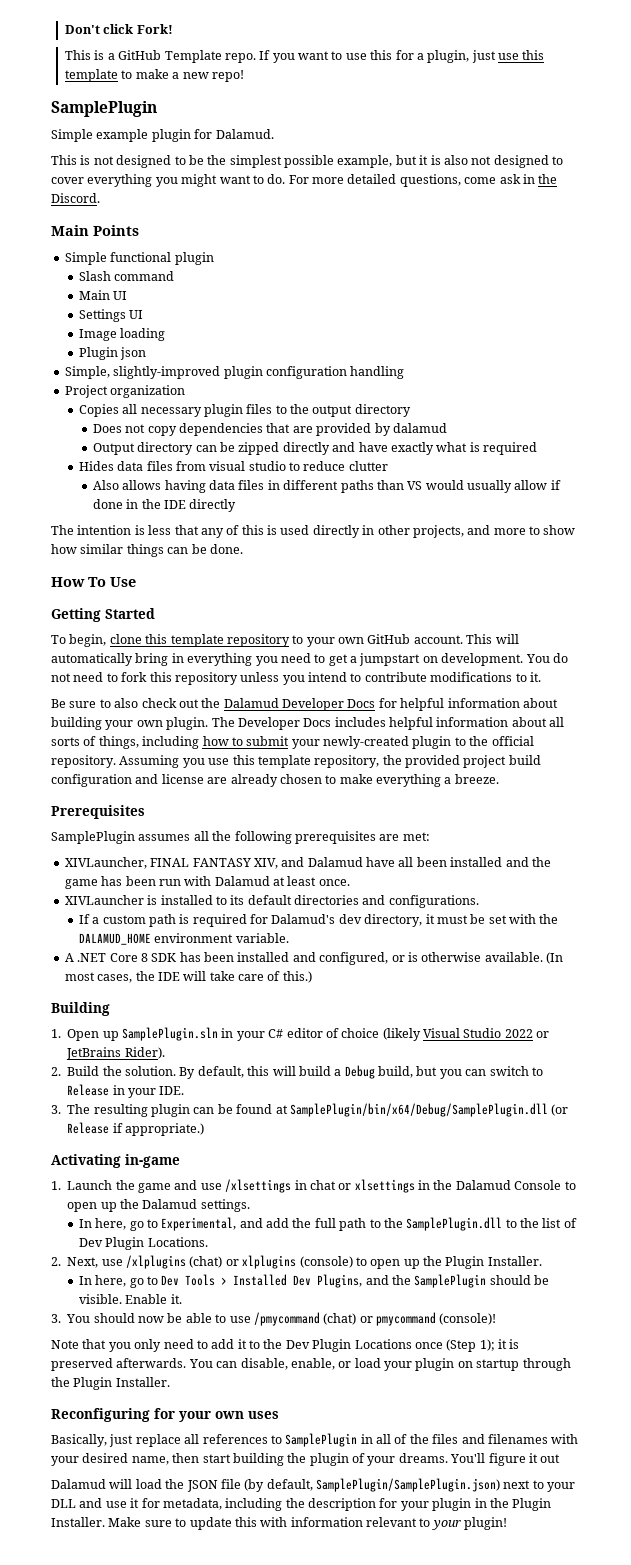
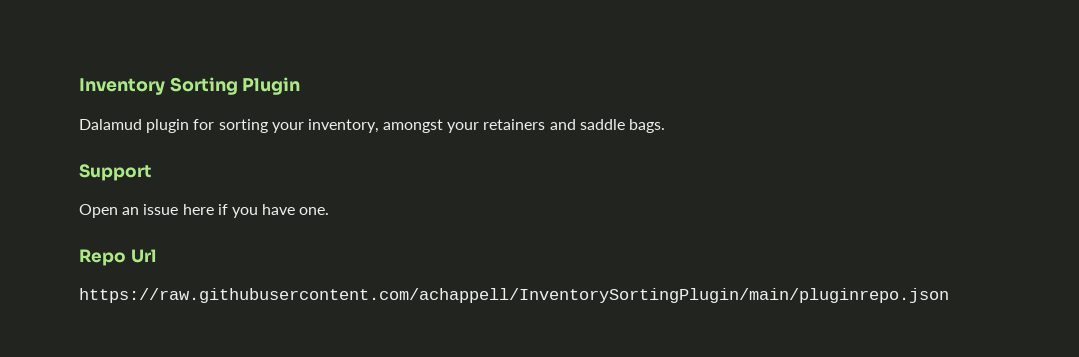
[65,24,173,34] [65,50,545,63] [65,69,244,82] [51,101,157,117] [51,129,274,142] [51,155,563,168] [51,174,558,187] [51,193,100,203] [51,225,139,236] [64,252,214,265] [78,271,175,281] [78,290,128,300] [78,309,144,322] [78,328,166,341] [78,347,147,360] [64,366,405,379] [64,385,186,398] [78,404,411,417] [92,423,447,436] [92,442,538,455] [78,461,388,471] [92,480,561,493] [92,499,237,512] [51,525,576,538] [51,544,243,557] [51,577,136,587] [51,608,155,622] [51,634,519,647] [51,653,568,666] [51,672,541,685] [51,698,558,711] [51,717,565,730] [51,736,534,749] [51,755,541,768] [51,774,499,787] [51,805,145,819] [51,831,430,844] [64,857,551,869] [64,876,350,889] [64,895,479,908] [78,914,559,927] [78,933,289,945] [64,952,563,965] [64,971,312,983] [51,1002,110,1016] [51,1027,550,1041] [66,1047,165,1060] [51,1065,543,1079] [67,1084,185,1098] [51,1103,569,1117] [67,1122,204,1136] [51,1154,180,1168] [51,1179,576,1193] [67,1199,250,1212] [78,1217,577,1231] [78,1237,208,1250] [51,1255,542,1269] [78,1274,550,1288] [78,1294,182,1304] [51,1312,497,1326] [51,1339,520,1352] [51,1358,571,1371] [51,1377,170,1390] [51,1408,279,1422] [51,1433,579,1447] [51,1453,561,1466] [51,1478,576,1492] [51,1498,552,1511] [51,1517,508,1530] Don't click Fork! // This is a GitHub Template repo. If you want to use this for a plugin, just use this template to make a new repo! // SamplePlugin // Simple example plugin for Dalamud. // This is not designed to be the simplest possible example, but it is also not designed to cover everything you might want to do. For more detailed questions, come ask in the Discord. // Main Points // Simple functional plugin // Slash command // Main UI // Settings UI // Image loading // Plugin json // Simple, slightly-improved plugin configuration handling // Project organization // Copies all necessary plugin files to the output directory // Does not copy dependencies that are provided by dalamud // Output directory can be zipped directly and have exactly what is required // Hides data files from visual studio to reduce clutter // Also allows having data files in different paths than VS would usually allow if done in the IDE directly // The intention is less that any of this is used directly in other projects, and more to show how similar things can be done. // How To Use // Getting Started // To begin, clone this template repository to your own GitHub account. This will automatically bring in everything you need to get a jumpstart on development. You do not need to fork this repository unless you intend to contribute modifications to it. // Be sure to also check out the Dalamud Developer Docs for helpful information about building your own plugin. The Developer Docs includes helpful information about all sorts of things, including how to submit your newly-created plugin to the official repository. Assuming you use this template repository, the provided project build configuration and license are already chosen to make everything a breeze. // Prerequisites // SamplePlugin assumes all the following prerequisites are met: // XIVLauncher, FINAL FANTASY XIV, and Dalamud have all been installed and the game has been run with Dalamud at least once. // XIVLauncher is installed to its default directories and configurations. // If a custom path is required for Dalamud's dev directory, it must be set with the DALAMUD_HOME environment variable. // A .NET Core 8 SDK has been installed and configured, or is otherwise available. (In most cases, the IDE will take care of this.) // Building // 1. Open up SamplePlugin.sln in your C# editor of choice (likely Visual Studio 2022 or JetBrains Rider). // 2. Build the solution. By default, this will build a Debug build, but you can switch to Release in your IDE. // 3. The resulting plugin can be found at SamplePlugin/bin/x64/Debug/SamplePlugin.dll (or Release if appropriate.) // Activating in-game // 1. Launch the game and use /xlsettings in chat or xlsettings in the Dalamud Console to open up the Dalamud settings. // In here, go to Experimental, and add the full path to the SamplePlugin.dll to the list of Dev Plugin Locations. // 2. Next, use /xlplugins (chat) or xlplugins (console) to open up the Plugin Installer. // In here, go to Dev Tools > Installed Dev Plugins, and the SamplePlugin should be visible. Enable it. // 3. You should now be able to use /pmycommand (chat) or pmycommand (console)! // Note that you only need to add it to the Dev Plugin Locations once (Step 1); it is preserved afterwards. You can disable, enable, or load your plugin on startup through the Plugin Installer. // Reconfiguring for your own uses // Basically, just replace all references to SamplePlugin in all of the files and filenames with your desired name, then start building the plugin of your dreams. You'll figure it out // Dalamud will load the JSON file (by default, SamplePlugin/SamplePlugin.json) next to your DLL and use it for metadata, including the description for your plugin in the Plugin Installer. Make sure to update this with information relevant to your plugin! -> [79,77,301,95] [79,119,666,133] [79,164,151,181] [79,204,330,218] [79,249,156,266] [79,288,949,303] Inventory Sorting Plugin // Dalamud plugin for sorting your inventory, amongst your retainers and saddle bags. // Support // Open an issue here if you have one. // Repo Url // https://raw.githubusercontent.com/achappell/InventorySortingPlugin/main/pluginrepo.json

